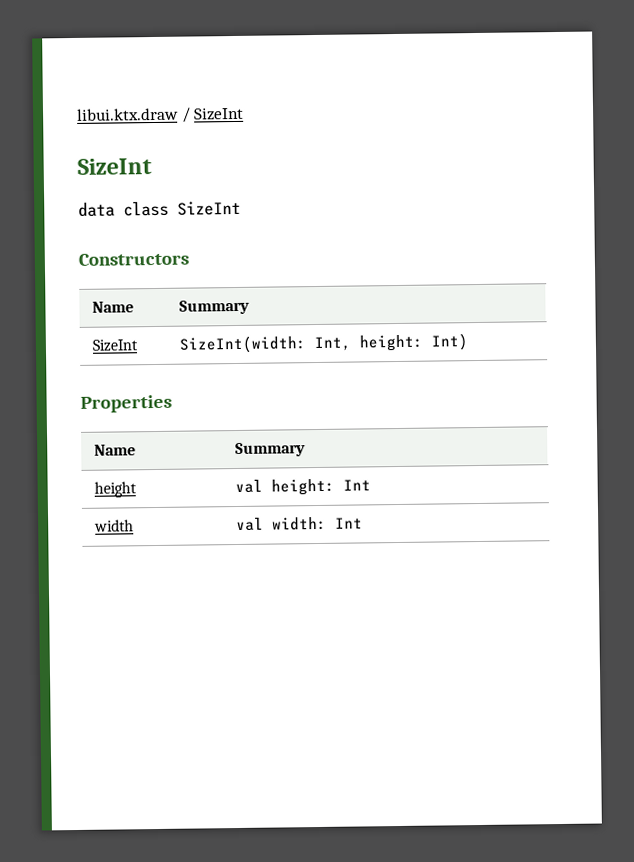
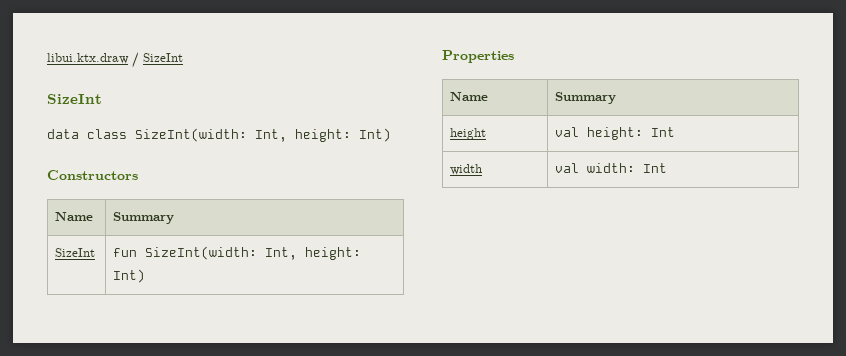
[177,200,241,216] SizeInt -> [135,128,391,142] SizeInt(width: Int, height: Int)
(138, 345) none -> [112,248,137,257] fun

